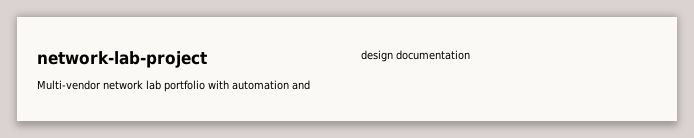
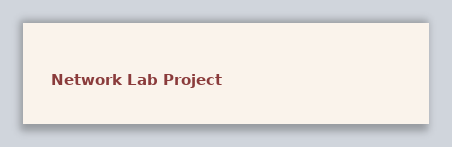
[37,51,207,68] [37,80,310,92] [361,50,470,62] network-lab-project // Multi-vendor network lab portfolio with automation and design documentation -> [51,74,222,88] Network Lab Project

